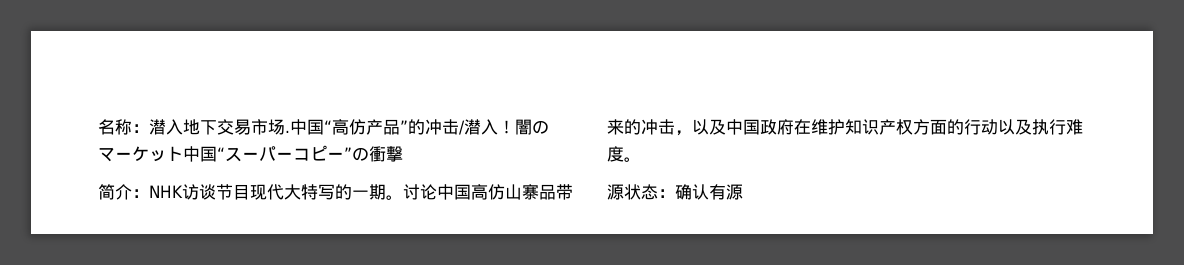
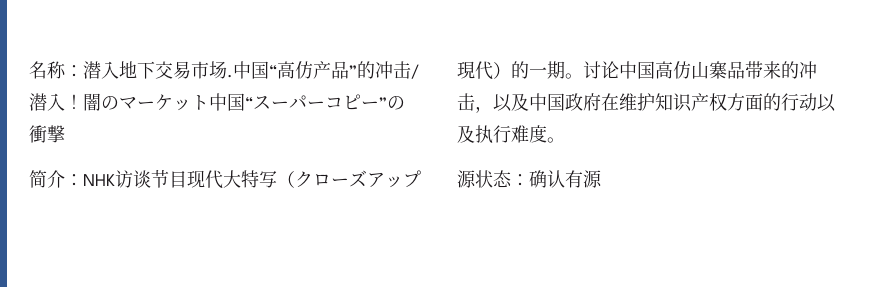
(335, 192) none -> [277,170,421,188] [457,61,511,80] （クローズアップ現代）

